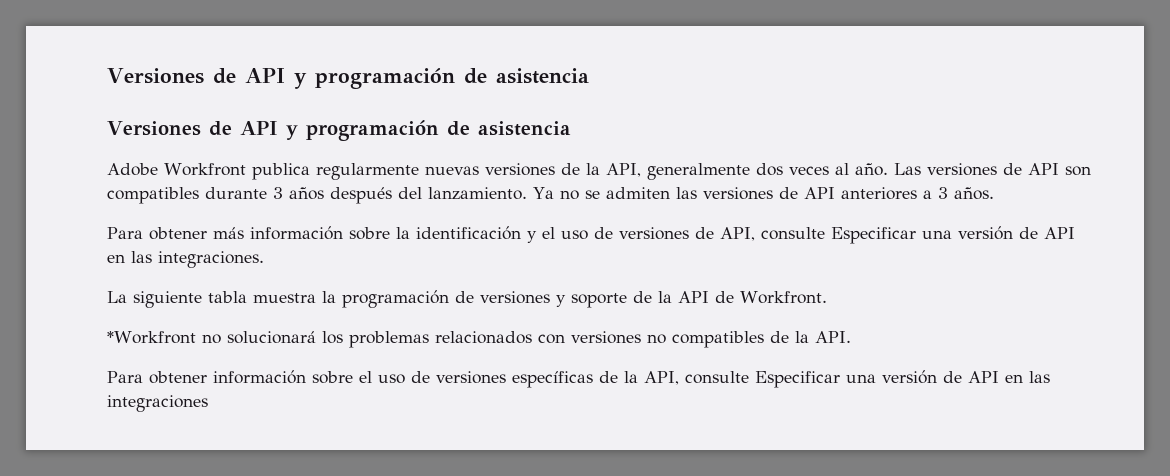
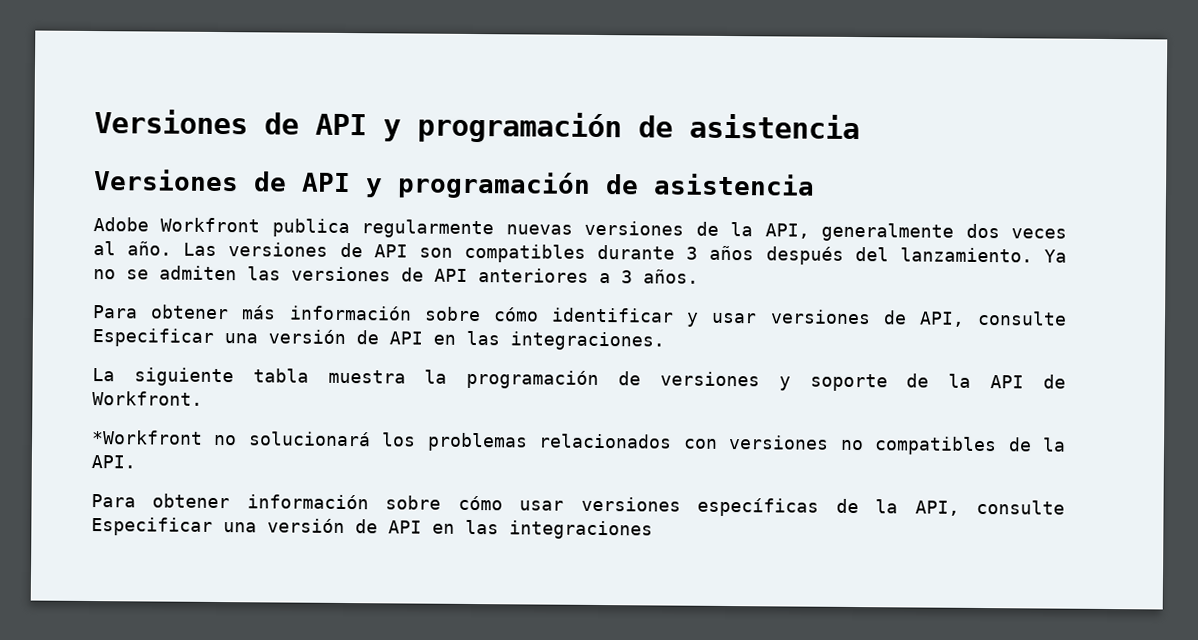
[396,226,613,243] la identificación y el uso de -> [492,307,758,327] cómo identificar y usar
[359,371,430,384] el uso de -> [457,495,565,511] cómo usar

